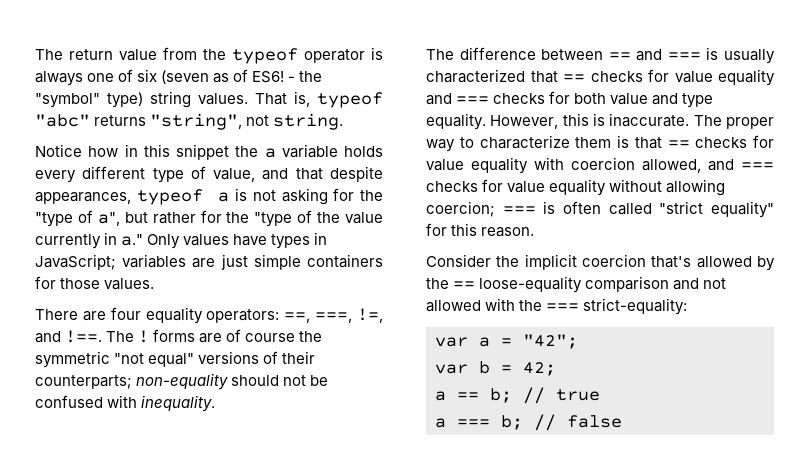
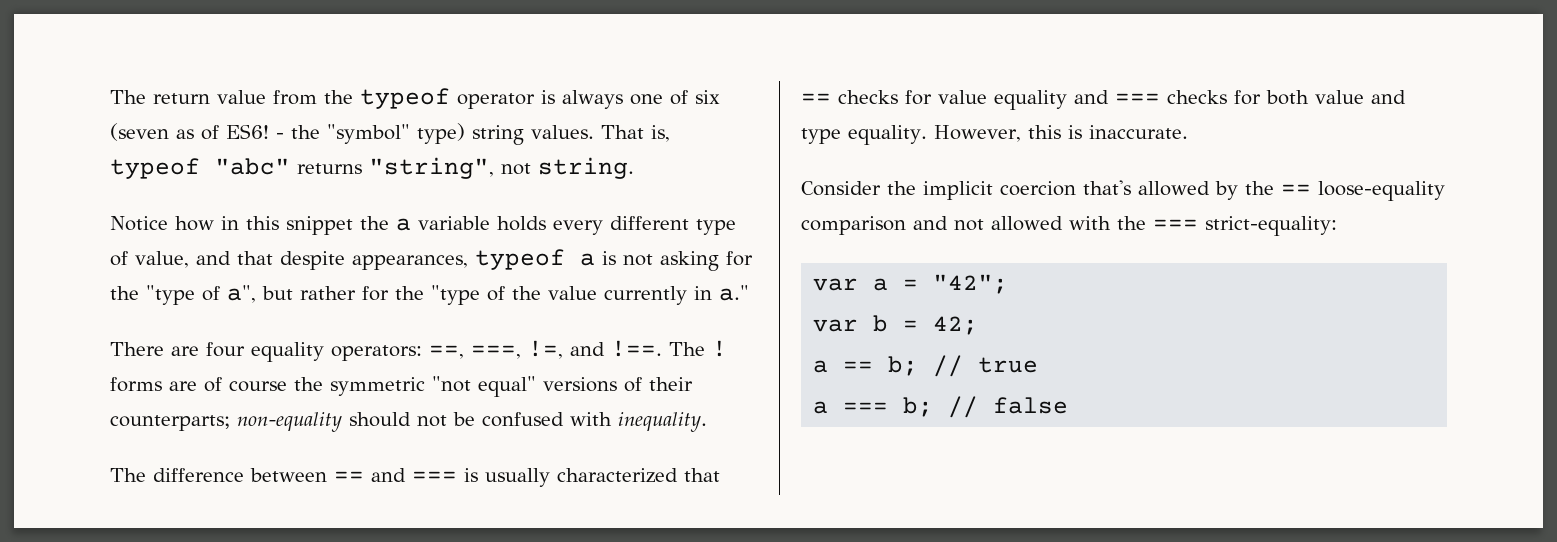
[147,232,328,249] [35,254,383,270] [35,276,155,290] Only values have types in JavaScript; variables are just simple containers for those values. -> (749, 293) none
[693,115,774,129] [426,135,774,152] [426,157,774,174] [426,179,726,196] [426,201,774,218] [426,223,535,237] The proper way to characterize them is that == checks for value equality with coercion allowed, and === checks for value equality without allowing coercion; === is often called "strict equality" for this reason. -> (1188, 132) none

